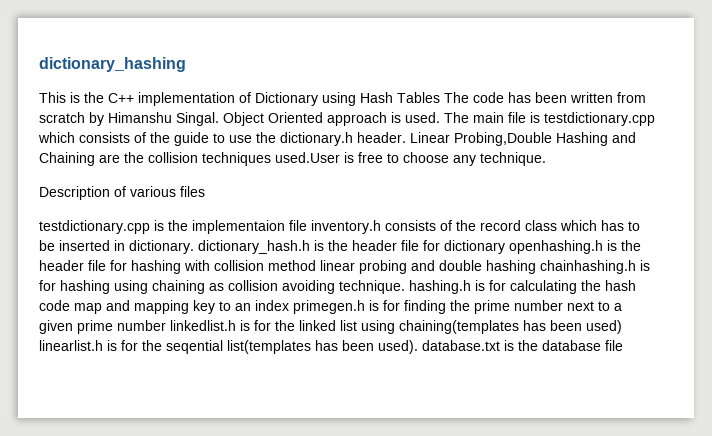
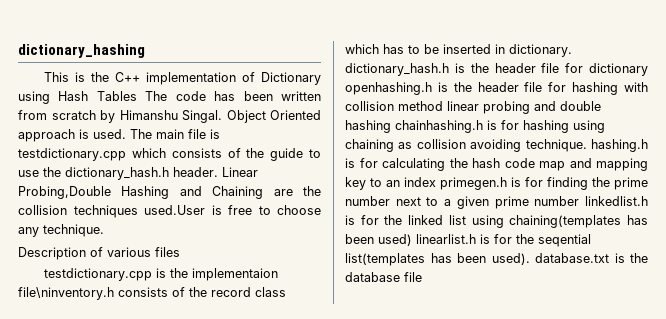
[280,132,353,146] dictionary.h -> [65,167,169,180] dictionary_hash.h
[289,220,381,234] file inventory.h -> [18,287,114,300] file\ninventory.h

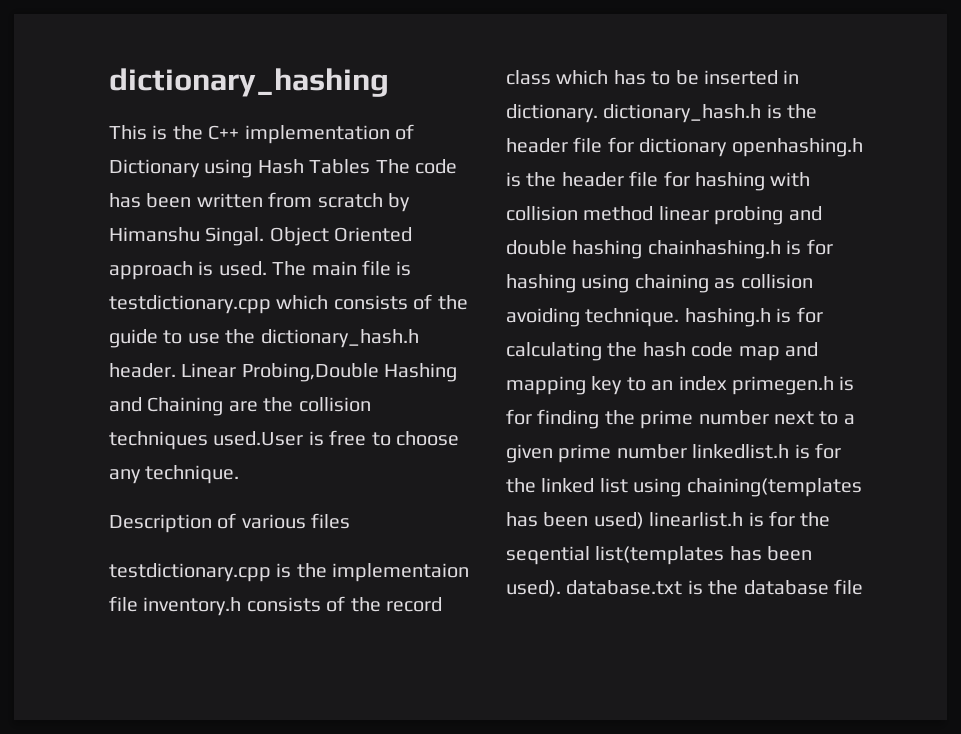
[18,287,114,300] file\ninventory.h -> [109,596,242,616] file inventory.h

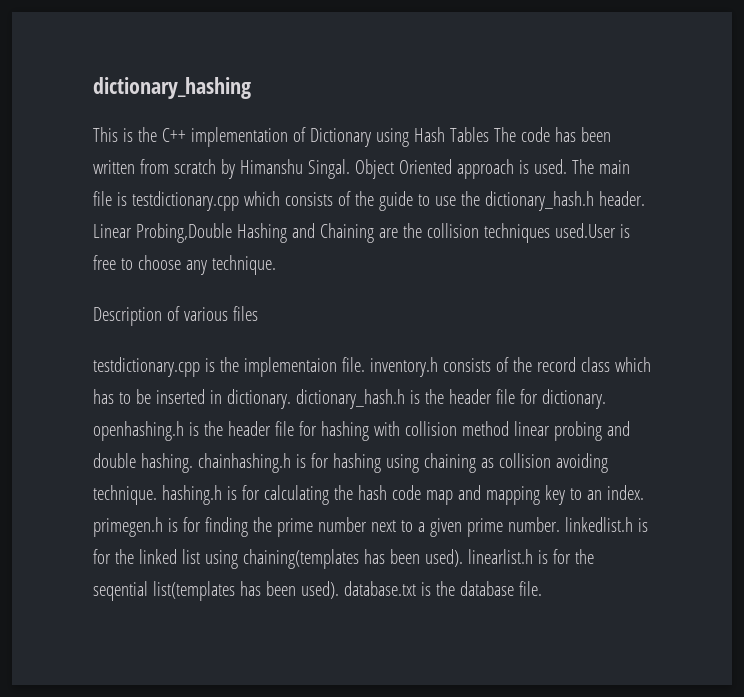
[109,596,138,612] file -> [341,357,365,372] file.
[639,138,728,157] dictionary -> [541,389,606,409] dictionary.
[572,240,643,259] hashing -> [140,453,193,473] hashing.
[678,376,727,391] index -> [606,485,644,500] index.
[616,444,687,459] number -> [507,517,560,532] number.
[593,512,644,529] used) -> [424,549,463,567] used).
[834,579,863,595] file -> [518,581,542,596] file.

